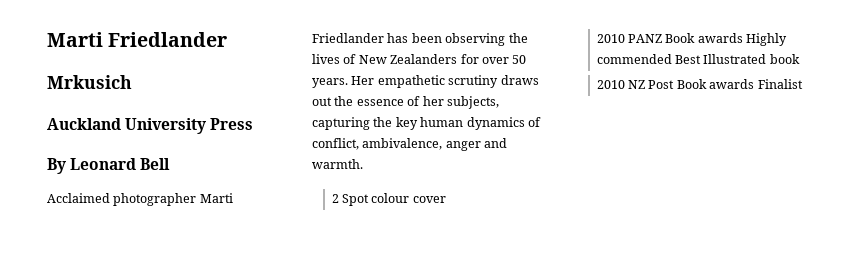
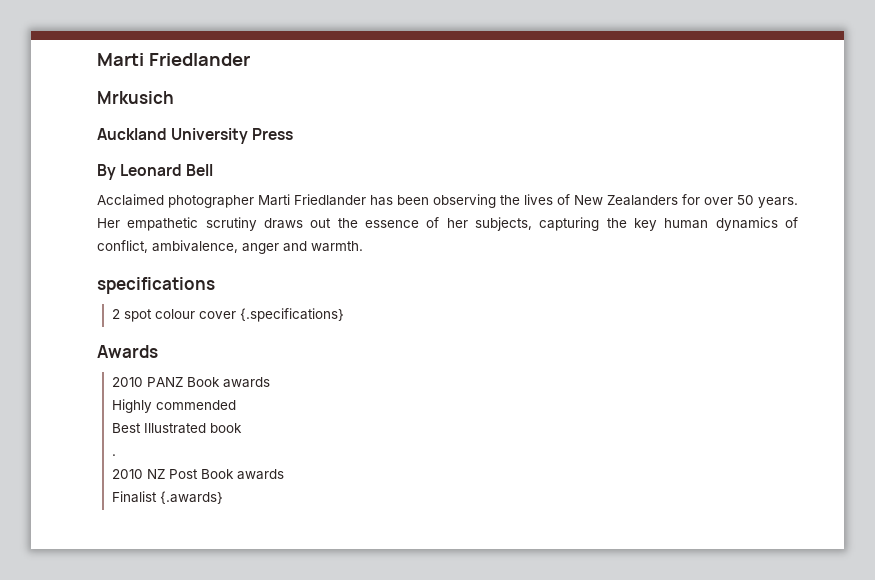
(363, 164) none -> [97,277,215,294] // specifications
[342,194,370,206] Spot -> [123,309,152,322] spot
(446, 199) none -> [239,308,344,322] [97,345,158,358] {.specifications} // Awards
(743, 38) none -> (270, 382) //
(672, 59) none -> (236, 405) //
(800, 59) none -> [111,454,116,456] // .
[757,79,803,89] Finalist -> [111,491,223,504] // Finalist {.awards}

